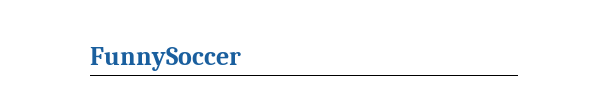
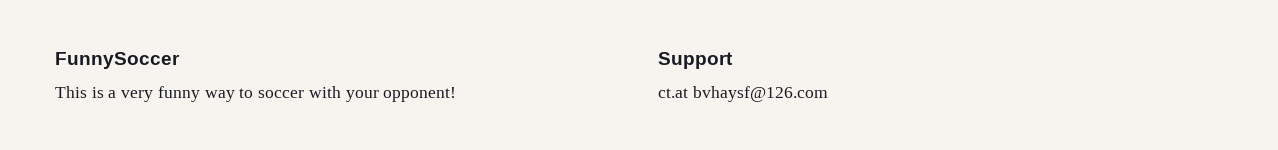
(241, 59) none -> [55,86,457,102] [658,52,733,69] [658,86,828,102] // This is a very funny way to soccer with your opponent! // Support // ct.at bvhaysf@126.com

